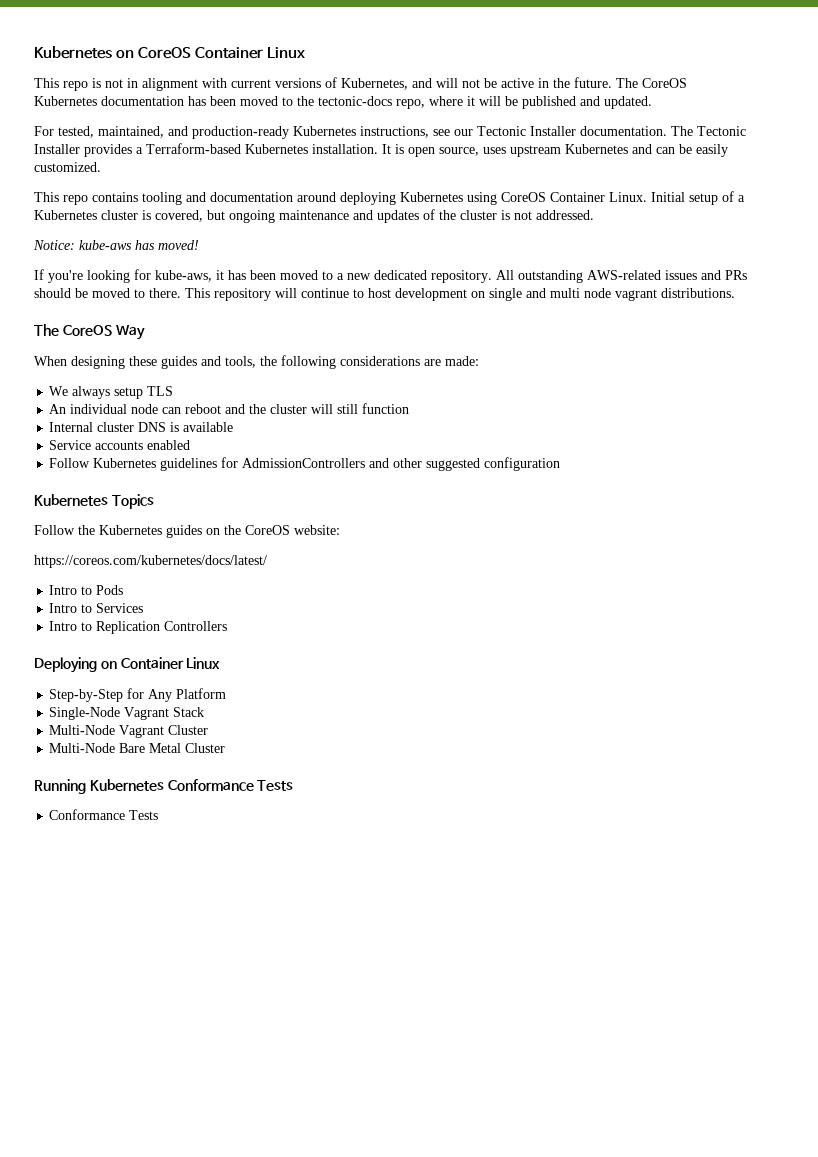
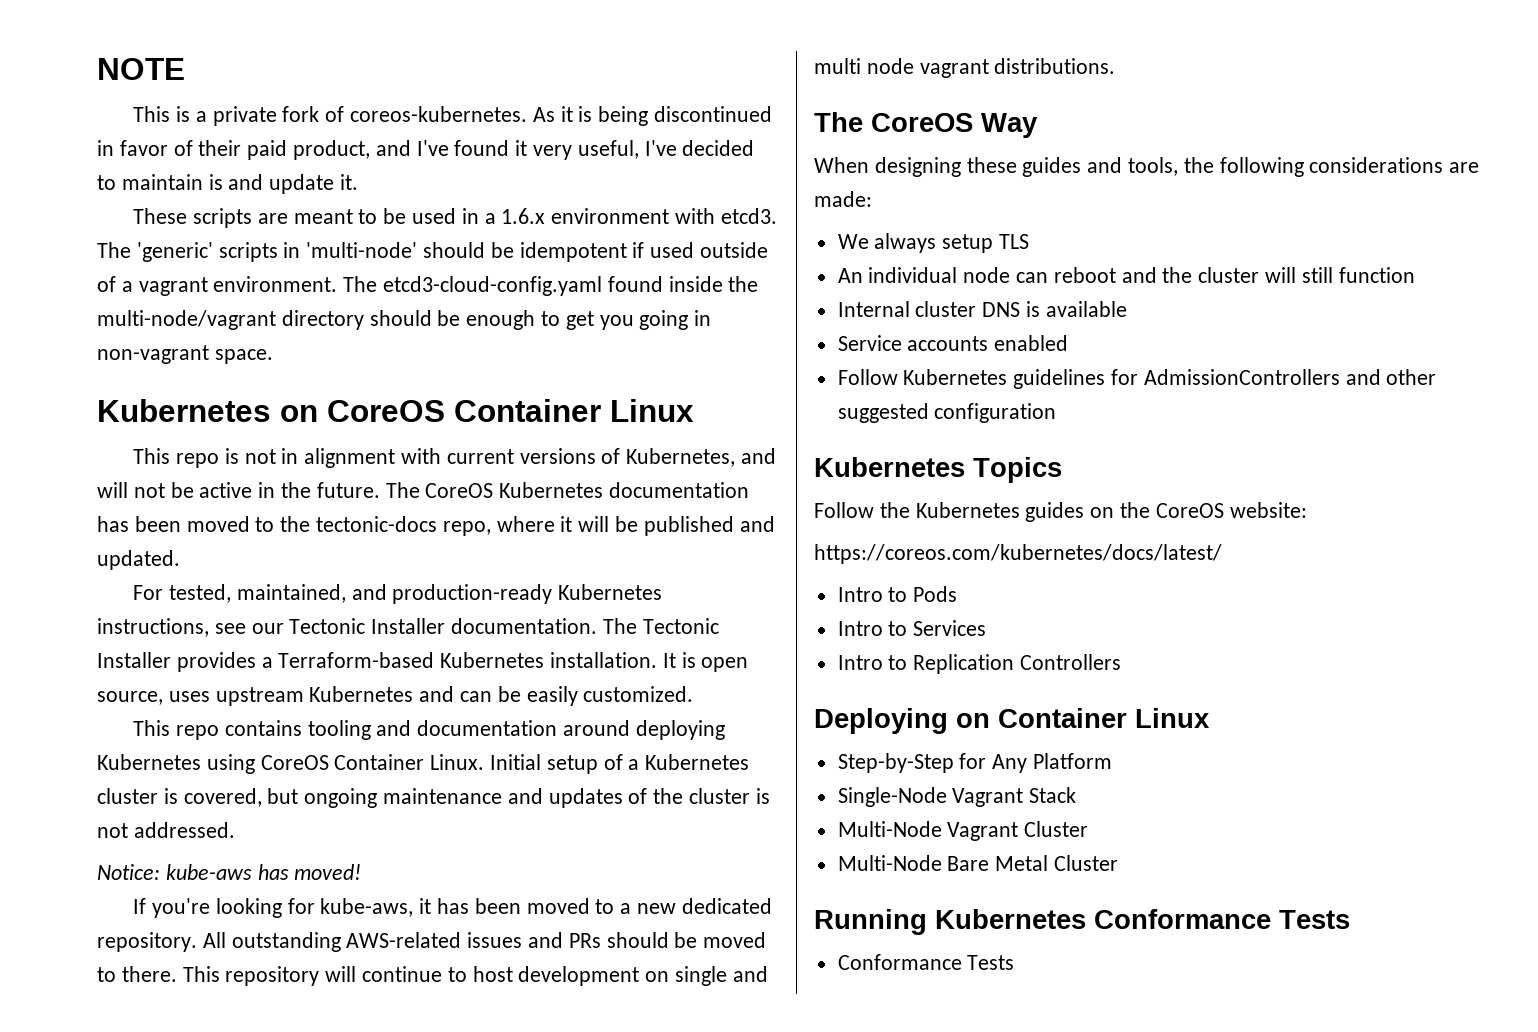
(34, 52) none -> [97,58,185,80] [133,106,772,126] [97,140,755,160] [97,174,359,194] [133,208,777,228] [97,242,769,262] [97,276,759,296] [97,310,712,330] [97,345,273,364] NOTE // This is a private fork of coreos-kubernetes. As it is being discontinued in favor of their paid product, and I've found it very useful, I've decided to maintain is and update it. // These scripts are meant to be used in a 1.6.x environment with etcd3. The 'generic' scripts in 'multi-node' should be idempotent if used outside of a vagrant environment. The etcd3-cloud-config.yaml found inside the multi-node/vagrant directory should be enough to get you going in non-vagrant space. //

